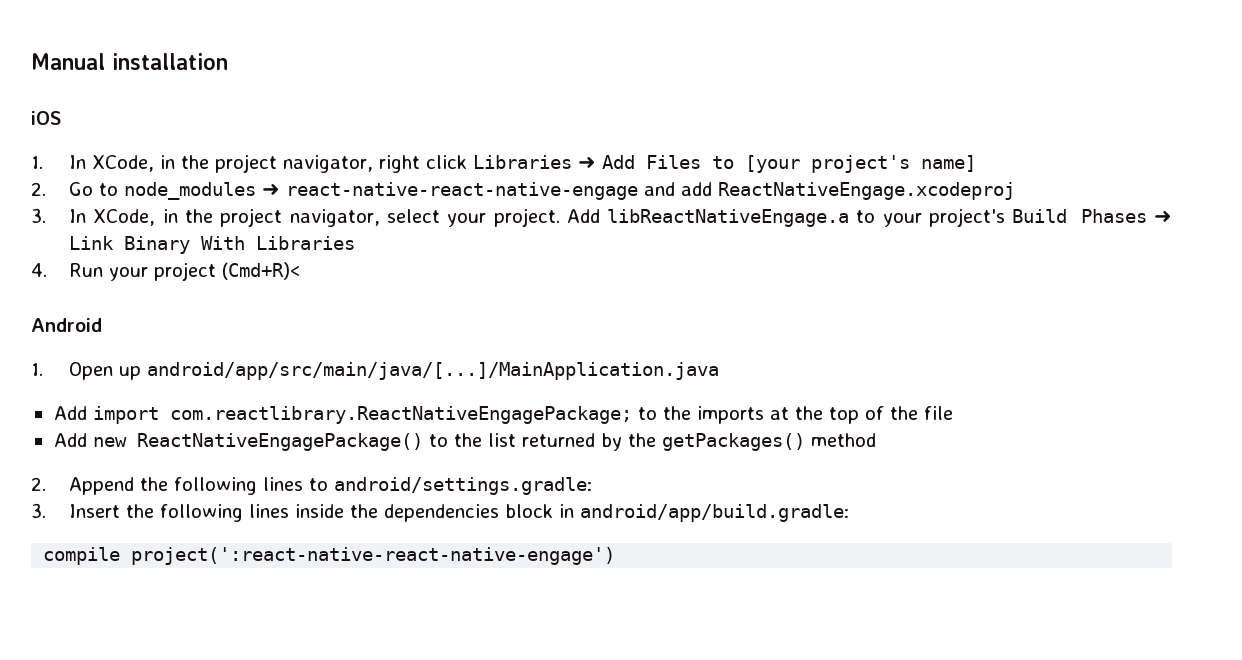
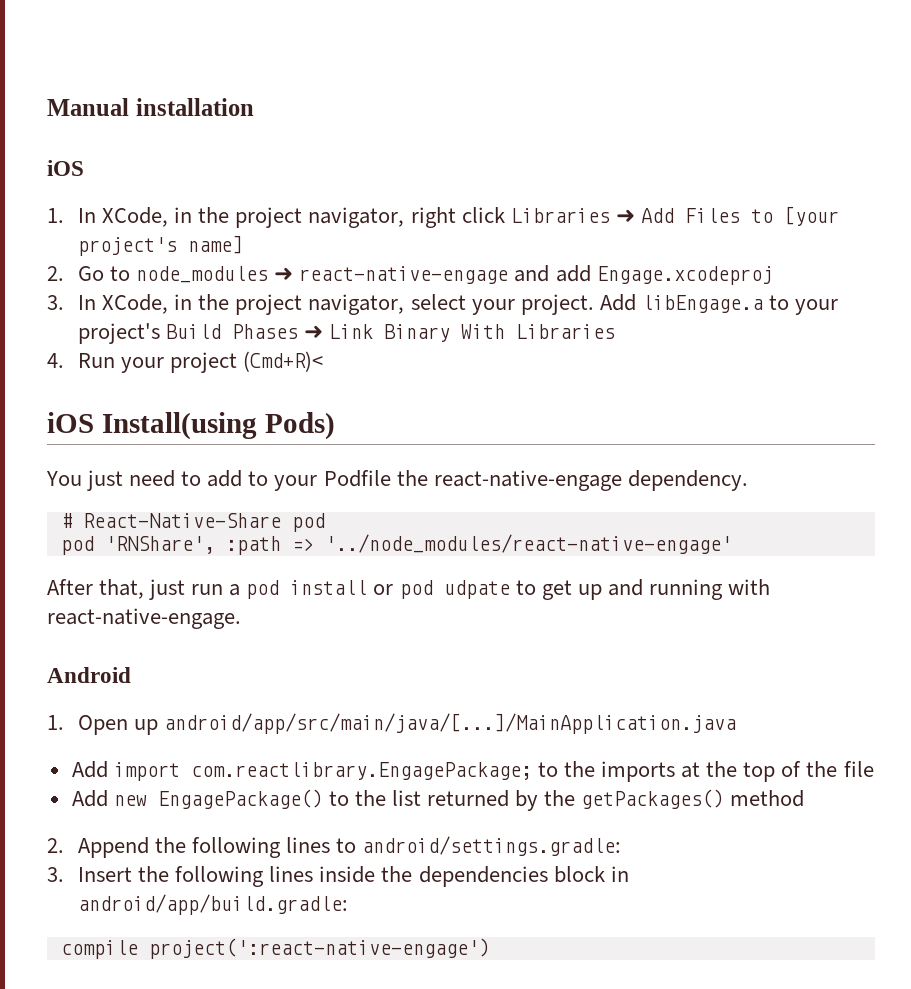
[286,182,639,200] react-native-react-native-engage -> [299,266,509,284] react-native-engage
[718,182,1016,200] ReactNativeEngage.xcodeproj -> [596,266,773,285] Engage.xcodeproj
[607,209,850,227] libReactNativeEngage.a -> [641,295,763,313] libEngage.a
(302, 271) none -> [47,412,335,440] [46,470,748,491] [60,513,325,532] [60,534,732,555] [47,579,770,600] [47,608,241,629] // iOS Install(using Pods) // You just need to add to your Podfile the react-native-engage dependency. // # React-Native-Share pod // pod 'RNShare', :path => '../node_modules/react-native-engage' // After that, just run a pod install or pod udpate to get up and running with react-native-engage.
[169,406,632,424] com.reactlibrary.ReactNativeEngagePackage; -> [190,762,532,780] com.reactlibrary.EngagePackage;
[136,433,423,451] ReactNativeEngagePackage() -> [157,789,323,809] EngagePackage()
[131,547,616,565] project(':react-native-react-native-engage') -> [148,938,490,959] project(':react-native-engage')

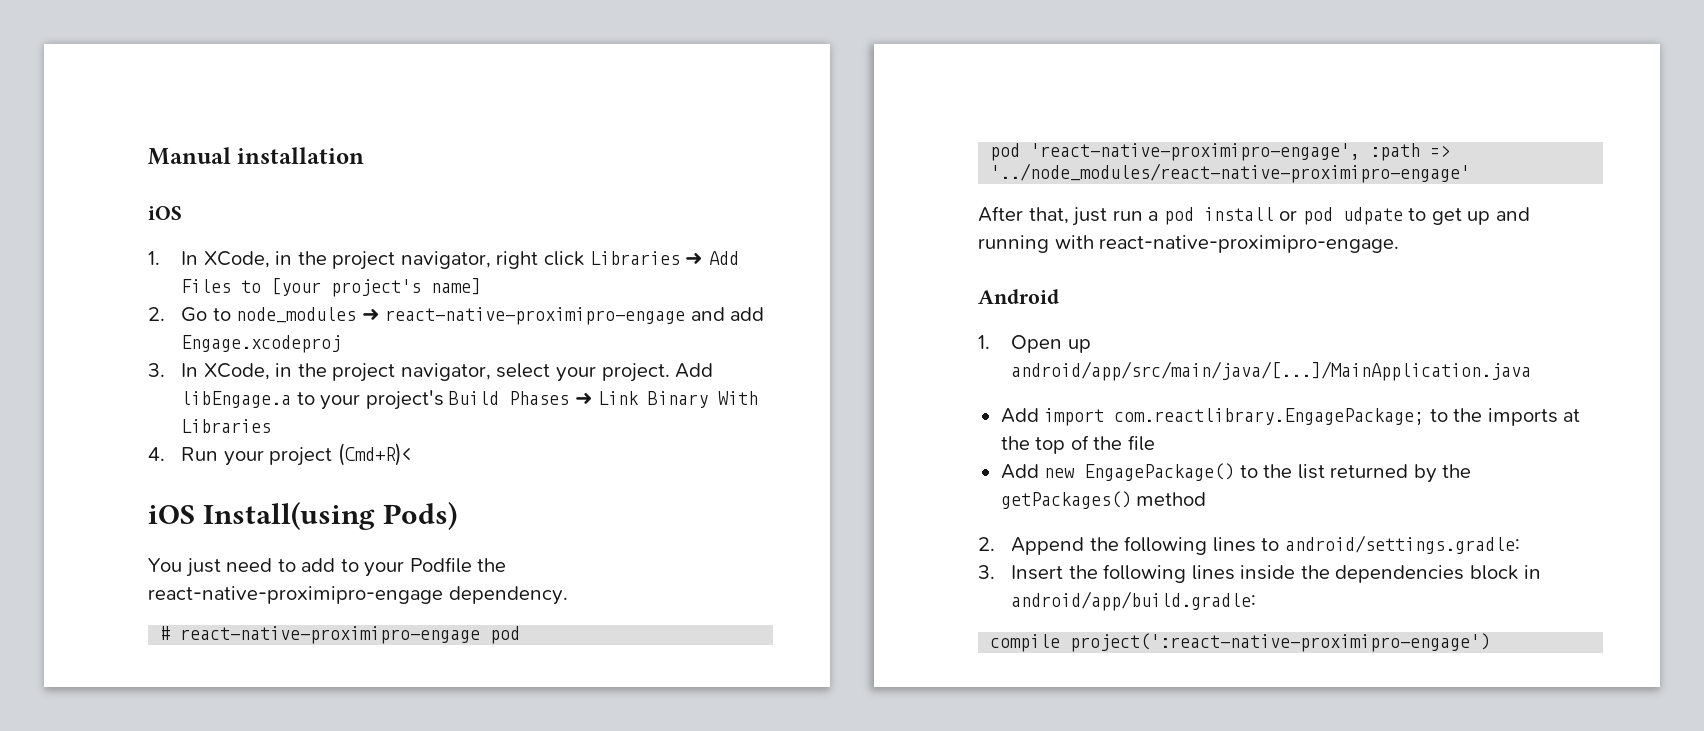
[299,266,509,284] react-native-engage -> [385,307,686,325] react-native-proximipro-engage
[433,470,622,491] react-native-engage -> [148,586,443,604] react-native-proximipro-engage
[82,513,281,528] React-Native-Share -> [180,626,481,644] react-native-proximipro-engage
[104,536,215,554] 'RNShare', -> [1030,143,1361,161] 'react-native-proximipro-engage',
[324,534,732,554] '../node_modules/react-native-engage' -> [990,163,1471,183] '../node_modules/react-native-proximipro-engage'
[47,608,241,629] react-native-engage. -> [1099,235,1400,253] react-native-proximipro-engage.
[148,938,490,959] project(':react-native-engage') -> [1070,633,1491,652] project(':react-native-proximipro-engage')

